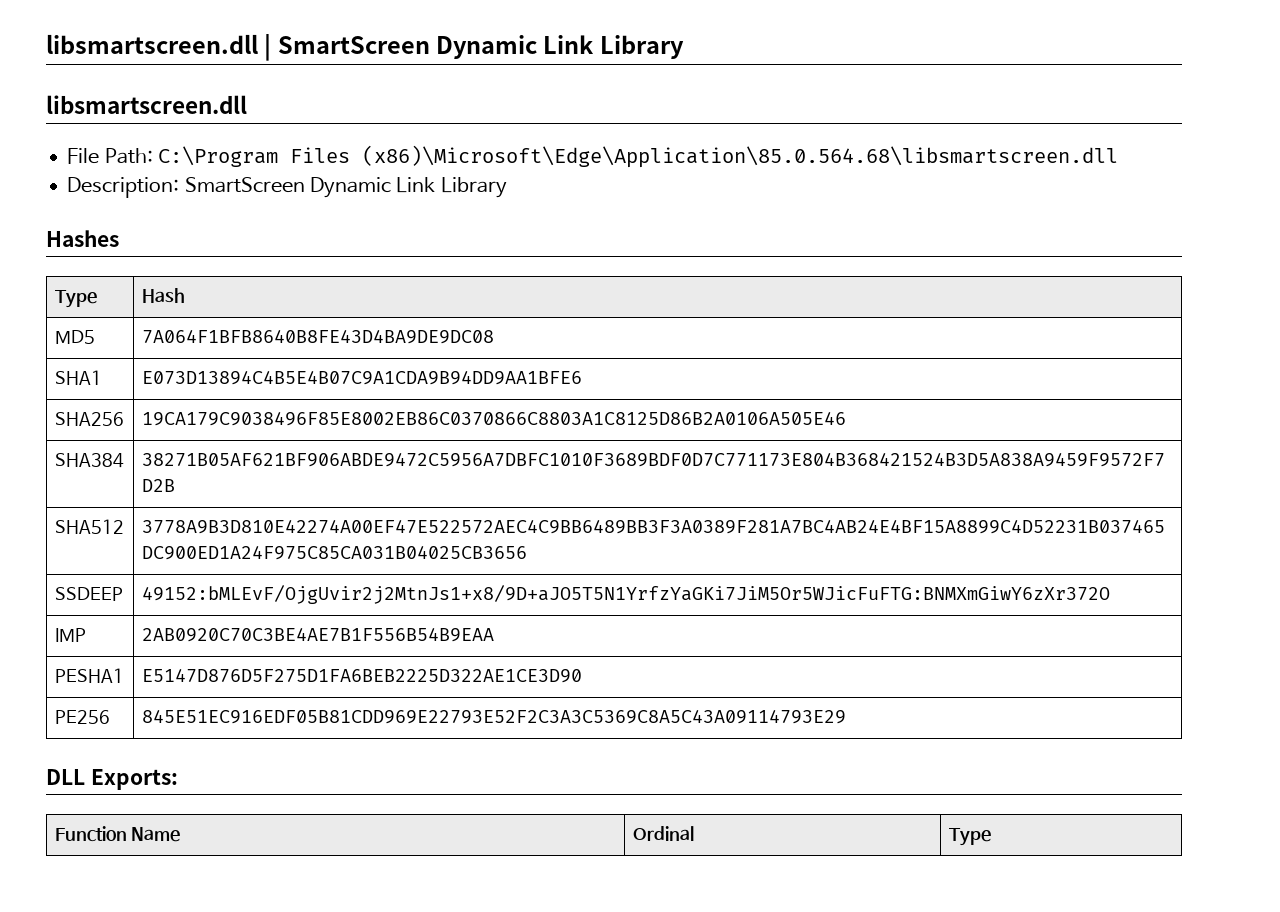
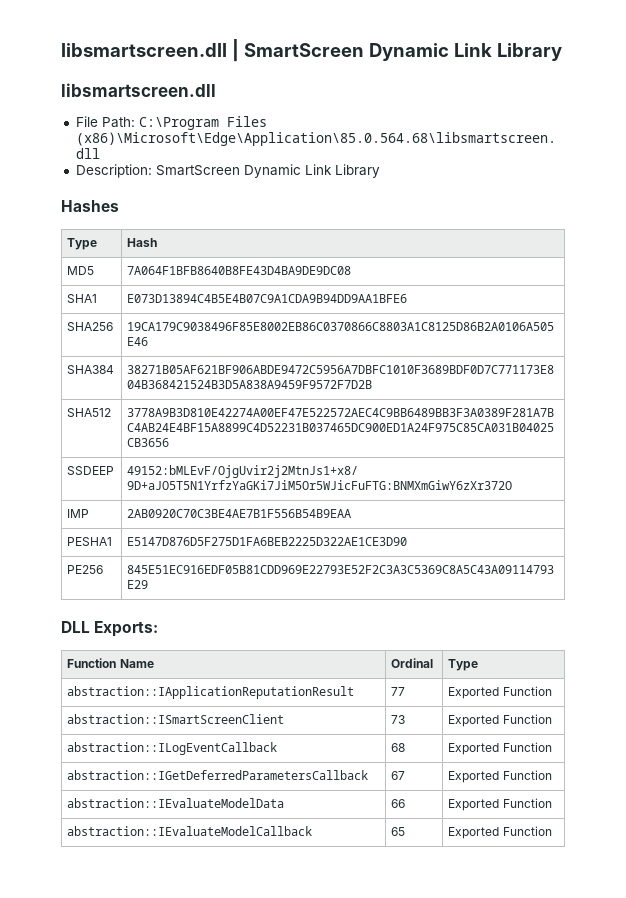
(991, 837) none -> [67,686,355,699] [391,687,406,696] [448,686,552,699] [67,714,285,724] [391,715,406,724] [448,714,552,727] [67,742,278,755] [391,743,406,752] [448,742,552,755] [67,770,369,780] [391,771,406,780] [448,770,552,783] [67,798,285,808] [391,799,406,808] [448,798,552,811] [67,826,313,836] [391,827,406,836] [448,826,552,839] // abstraction::IApplicationReputationResult | 77 | Exported Function // abstraction::ISmartScreenClient | 73 | Exported Function // abstraction::ILogEventCallback | 68 | Exported Function // abstraction::IGetDeferredParametersCallback | 67 | Exported Function // abstraction::IEvaluateModelData | 66 | Exported Function // abstraction::IEvaluateModelCallback | 65 | Exported Function

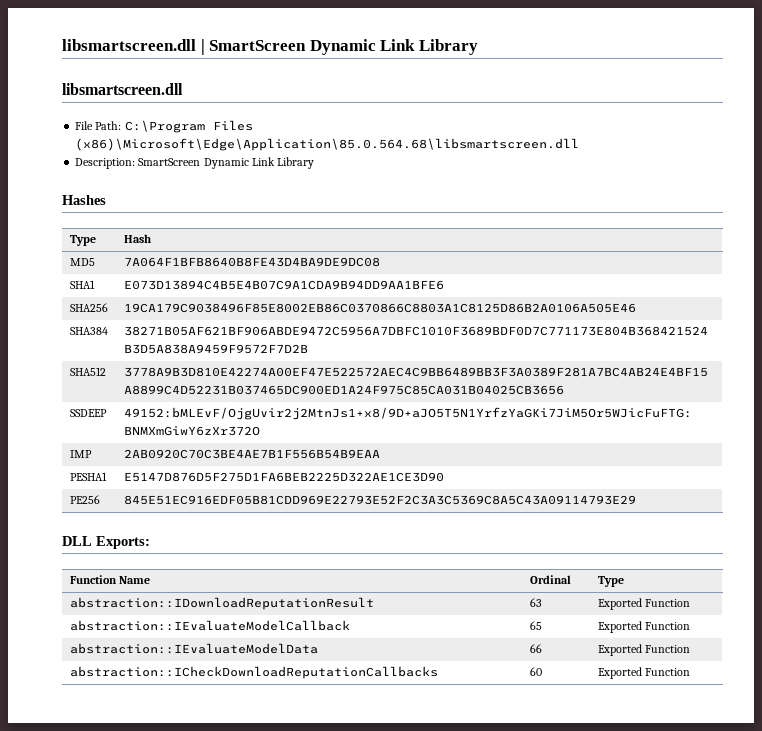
[67,686,355,699] [391,687,406,696] [448,686,552,699] [67,714,285,724] [391,715,406,724] [448,714,552,727] [67,742,278,755] [391,743,406,752] [448,742,552,755] [67,770,369,780] [391,771,406,780] abstraction::IApplicationReputationResult | 77 | Exported Function // abstraction::ISmartScreenClient | 73 | Exported Function // abstraction::ILogEventCallback | 68 | Exported Function // abstraction::IGetDeferredParametersCallback | 67 -> [69,597,374,610] [529,598,542,607] [597,598,690,610] [69,620,350,631] [529,621,542,630] abstraction::IDownloadReputationResult | 63 | Exported Function // abstraction::IEvaluateModelCallback | 65
[67,826,313,836] [391,827,406,836] abstraction::IEvaluateModelCallback | 65 -> [69,666,438,679] [529,667,542,676] abstraction::ICheckDownloadReputationCallbacks | 60

